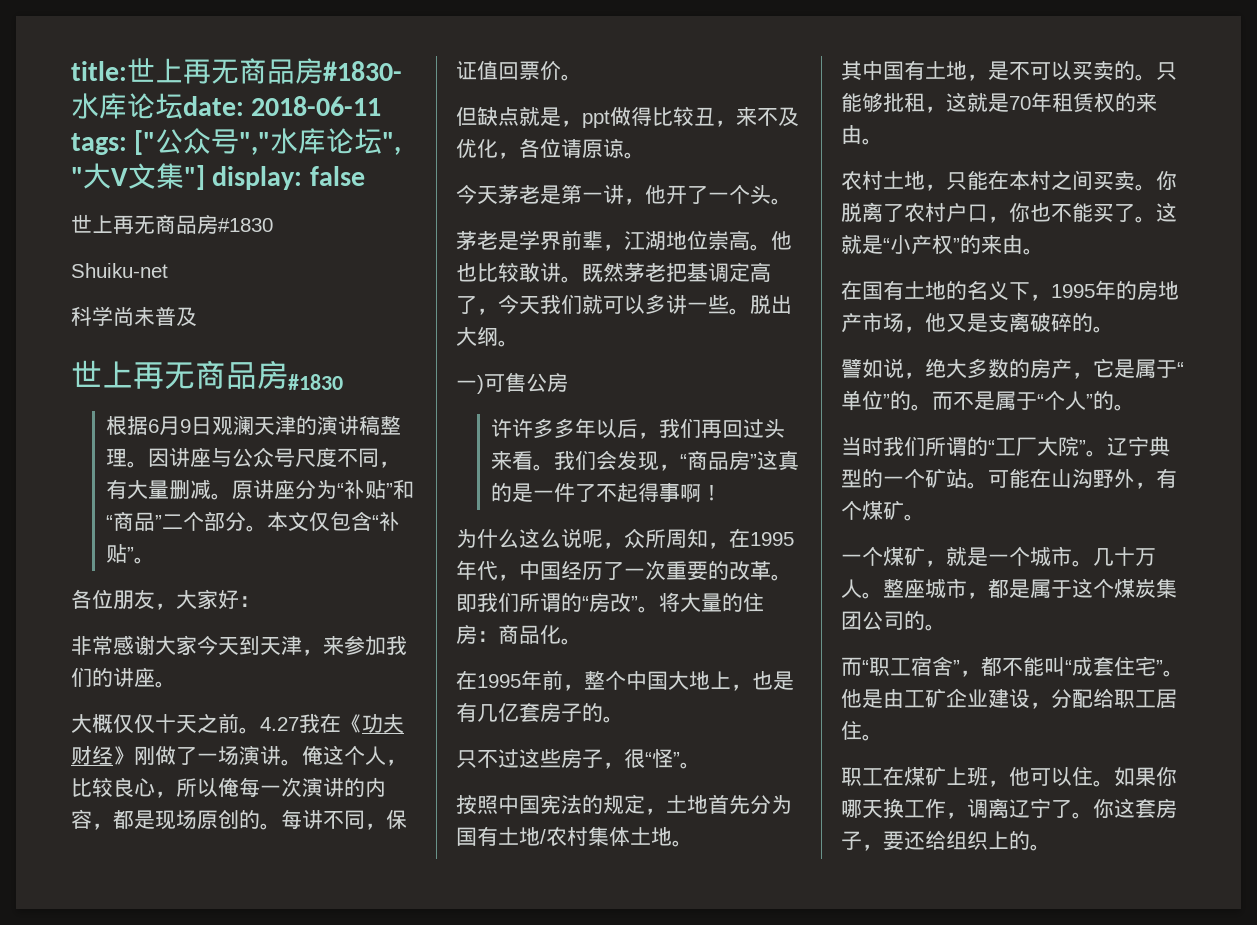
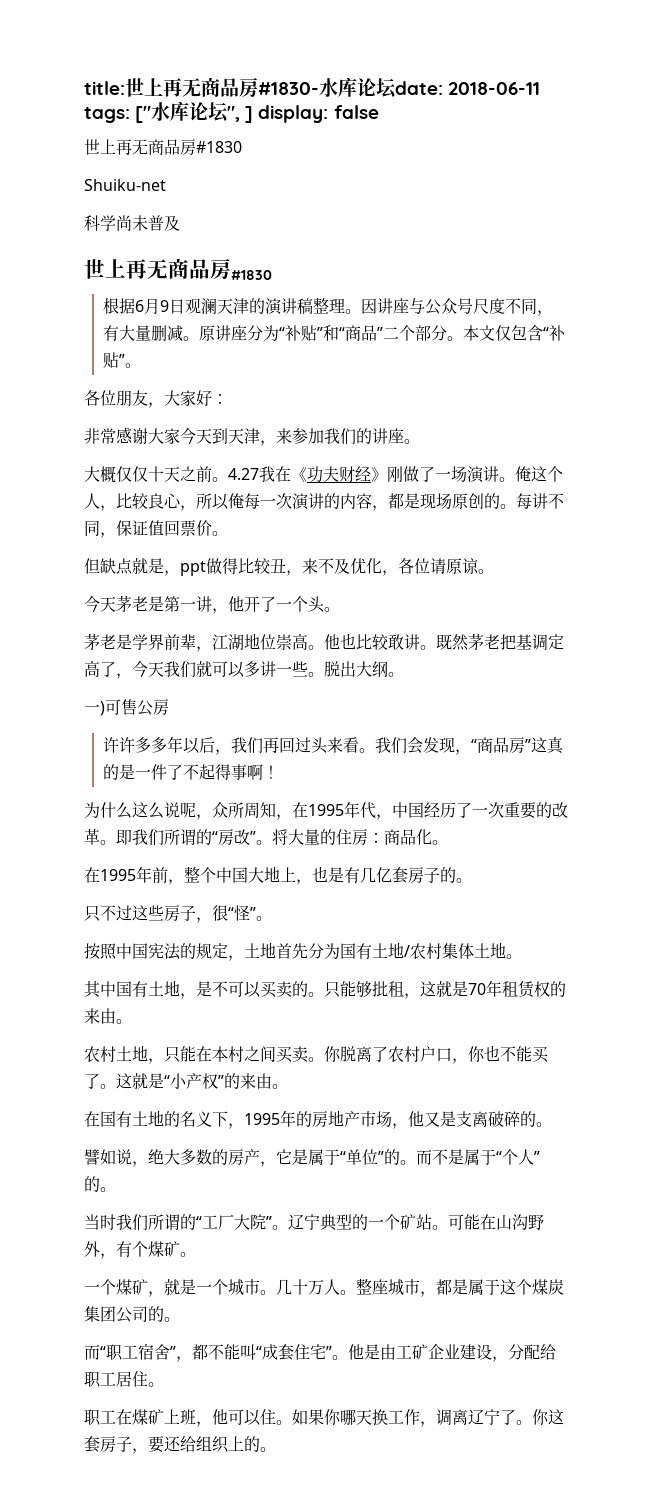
[155,128,271,155] 公众号"," -> (152, 114) none
[71,163,205,190] "大V文集"] -> [245,106,254,123] ]

